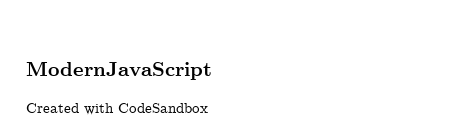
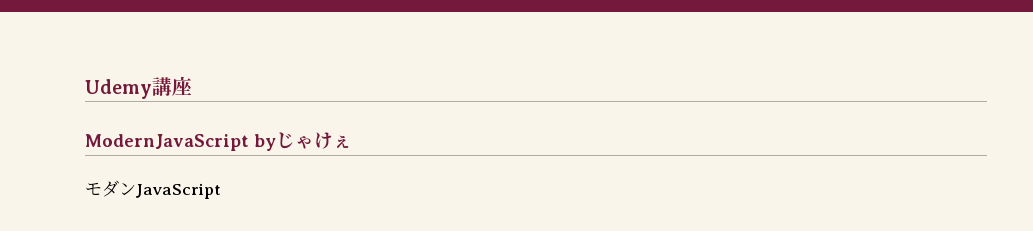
(26, 70) none -> [85,76,193,99] Udemy講座 //
[26,103,208,115] // Created with CodeSandbox -> [254,132,352,151] [85,180,221,199] byじゃけぇ // モダンJavaScript

